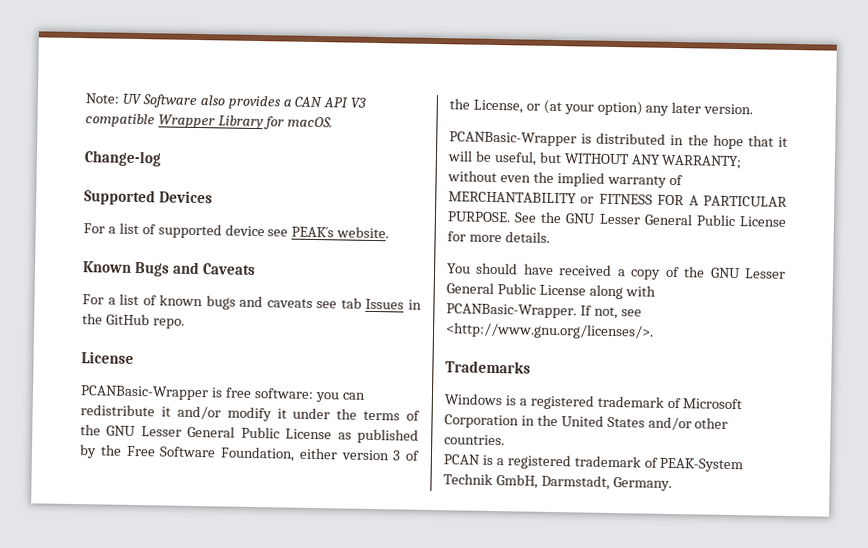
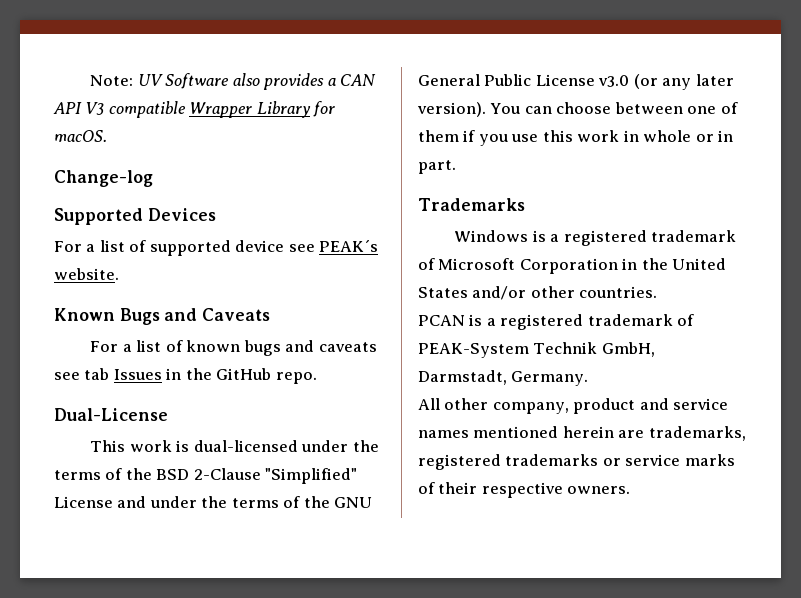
[81,351,134,364] [80,385,365,403] [80,404,287,422] License // PCANBasic-Wrapper is free software: you can redistribute it and/or modify it -> [54,408,168,421] [90,440,379,452] [54,468,358,484] [54,496,147,508] Dual-License // This work is dual-licensed under the terms of the BSD 2-Clause "Simplified" License and
[140,425,420,444] [79,444,420,462] [449,98,754,116] [449,131,788,150] [447,150,743,170] [447,170,683,188] [448,191,788,207] [447,211,787,227] [447,231,550,243] [447,262,786,280] [446,282,656,300] [446,303,642,320] [445,322,654,340] Lesser General Public License as published by the Free Software Foundation, either version 3 of the License, or (at your option) any later version. // PCANBasic-Wrapper is distributed in the hope that it will be useful, but WITHOUT ANY WARRANTY; without even the implied warranty of MERCHANTABILITY or FITNESS FOR A PARTICULAR PURPOSE. See the GNU Lesser General Public License for more details. // You should have received a copy of the GNU Lesser General Public License along with PCANBasic-Wrapper. If not, see <http://www.gnu.org/licenses/>. -> [418,74,734,90] [417,102,738,117] [418,130,734,146] [418,160,456,174] General Public License v3.0 (or any later version). You can choose between one of them if you use this work in whole or in part.
(672, 484) none -> [418,398,729,414] [418,426,746,441] [418,454,735,470] [418,482,631,498] // All other company, product and service names mentioned herein are trademarks, registered trademarks or service marks of their respective owners.

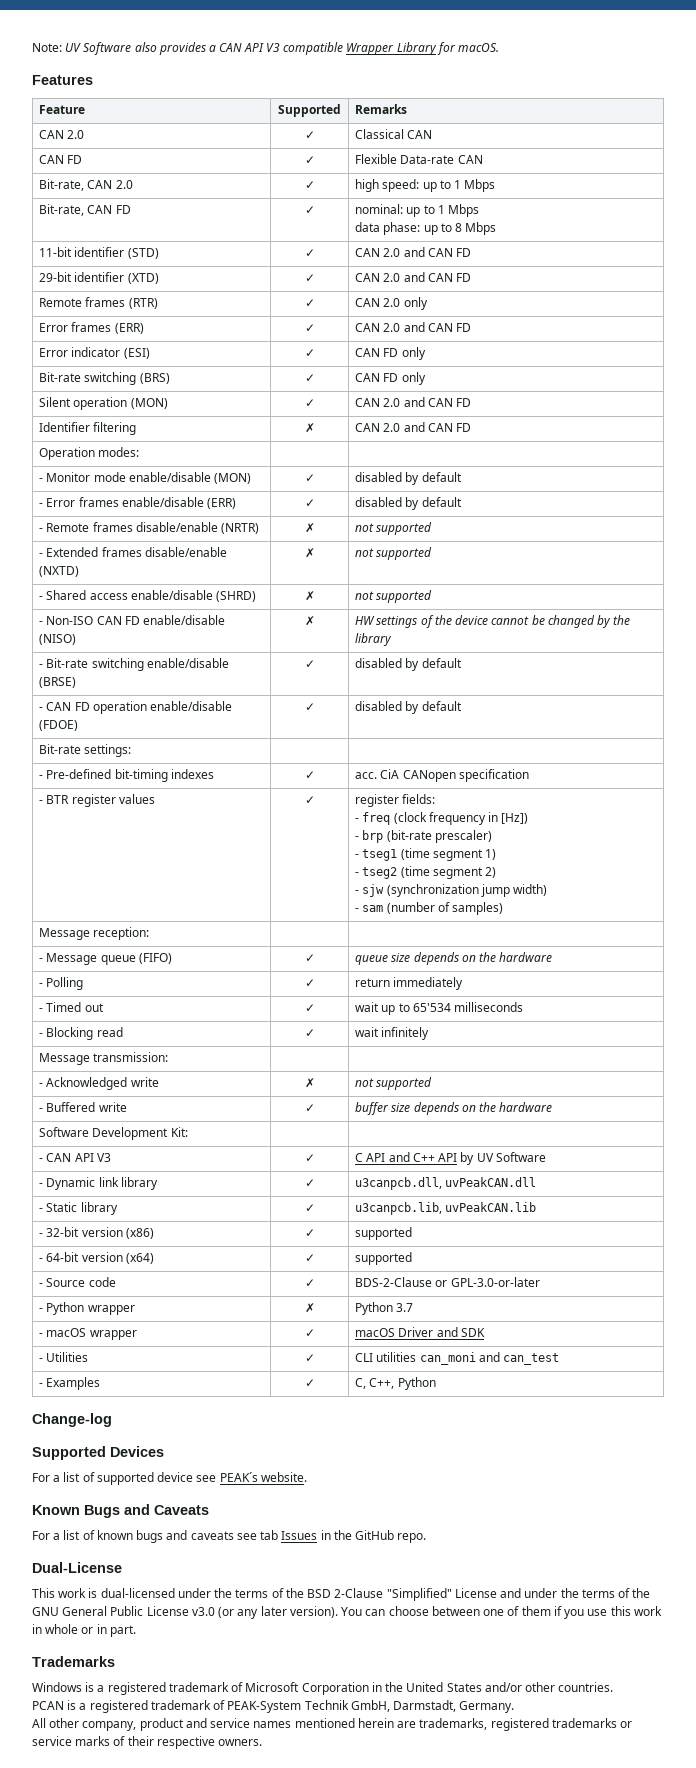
(107, 136) none -> [32,75,93,85] [39,105,86,114] [278,104,341,117] [355,104,408,114] [39,130,85,139] [304,131,315,139] [355,129,433,139] [39,155,83,164] [304,156,315,164] [355,154,483,164] [39,179,133,191] [304,181,315,189] [355,179,496,192] [39,204,131,216] [304,206,315,214] [355,204,480,217] [355,222,497,235] [39,247,159,259] [304,249,315,257] [355,247,472,257] [39,272,159,284] [304,274,315,282] [355,272,472,282] [39,297,158,309] [304,299,315,307] [355,297,428,310] [39,322,144,334] [304,324,315,332] [355,322,472,332] [39,347,150,359] [304,349,315,357] [355,347,426,360] [39,372,170,385] [304,374,315,382] [355,372,426,385] [39,397,168,410] [304,399,315,407] [355,397,472,407] [39,422,137,435] [304,423,315,433] [355,422,472,432] [39,447,140,460] [39,472,252,484] [304,474,315,482] [355,472,462,485] [39,497,237,509] [304,499,315,507] [355,497,462,510] [39,522,260,534] [304,523,315,533] [355,522,433,535] [39,547,227,557] [39,566,80,577] [304,548,315,558] [355,547,433,560] [39,590,257,602] [304,591,315,601] [355,590,433,603] [39,615,226,625] [39,634,77,645] [304,616,315,626] [355,615,631,628] [355,633,393,646] [39,658,229,671] [39,677,77,688] [304,660,315,668] [355,658,462,671] [39,701,233,714] [39,720,79,731] [304,703,315,711] [355,701,462,714] [39,744,132,757] [39,769,214,782] [304,771,315,779] [355,769,529,782] [39,794,155,807] [304,796,315,804] [355,794,436,807] [355,812,529,825] [355,830,492,843] [355,848,497,861] [355,866,497,879] [355,884,548,897] [355,902,504,915] [39,927,150,940] [39,953,172,965] [304,954,315,962] [355,952,553,965] [39,977,84,990] [304,979,315,987] [355,977,464,990] [39,1002,104,1012] [304,1004,315,1012] [355,1002,524,1015] [39,1027,123,1040] [304,1029,315,1037] [355,1027,430,1040] [39,1052,169,1065] [39,1077,159,1090] [304,1078,315,1088] [355,1077,433,1090] [39,1102,127,1112] [304,1104,315,1112] [355,1102,553,1115] [39,1127,188,1140] [39,1153,111,1162] [304,1154,315,1162] [355,1152,546,1165] [39,1177,158,1190] [304,1179,315,1187] [355,1177,537,1190] [39,1202,118,1215] [304,1204,315,1212] [355,1202,537,1215] [39,1227,154,1239] [304,1229,315,1237] [355,1227,413,1240] [39,1252,154,1264] [304,1254,315,1262] [355,1252,413,1265] [39,1277,116,1287] [304,1279,315,1287] [355,1277,540,1287] [39,1302,135,1315] [304,1303,315,1313] [355,1302,414,1315] [39,1328,137,1340] [304,1329,315,1337] [355,1327,485,1337] [39,1352,89,1362] [304,1354,315,1362] [355,1352,560,1365] [39,1377,101,1390] [304,1379,315,1387] [355,1377,436,1390] // Features // Feature | Supported | Remarks // CAN 2.0 | ✓ | Classical CAN // CAN FD | ✓ | Flexible Data-rate CAN // Bit-rate, CAN 2.0 | ✓ | high speed: up to 1 Mbps // Bit-rate, CAN FD | ✓ | nominal: up to 1 Mbps // data phase: up to 8 Mbps // 11-bit identifier (STD) | ✓ | CAN 2.0 and CAN FD // 29-bit identifier (XTD) | ✓ | CAN 2.0 and CAN FD // Remote frames (RTR) | ✓ | CAN 2.0 only // Error frames (ERR) | ✓ | CAN 2.0 and CAN FD // Error indicator (ESI) | ✓ | CAN FD only // Bit-rate switching (BRS) | ✓ | CAN FD only // Silent operation (MON) | ✓ | CAN 2.0 and CAN FD // Identifier filtering | ✗ | CAN 2.0 and CAN FD // Operation modes: | | // - Monitor mode enable/disable (MON) | ✓ | disabled by default // - Error frames enable/disable (ERR) | ✓ | disabled by default // - Remote frames disable/enable (NRTR) | ✗ | not supported // - Extended frames disable/enable (NXTD) | ✗ | not supported // - Shared access enable/disable (SHRD) | ✗ | not supported // - Non-ISO CAN FD enable/disable (NISO) | ✗ | HW settings of the device cannot be changed by the library // - Bit-rate switching enable/disable (BRSE) | ✓ | disabled by default // - CAN FD operation enable/disable (FDOE) | ✓ | disabled by default // Bit-rate settings: | | // - Pre-defined bit-timing indexes | ✓ | acc. CiA CANopen specification // - BTR register values | ✓ | register fields: // - freq (clock frequency in [Hz]) // - brp (bit-rate prescaler) // - tseg1 (time segment 1) // - tseg2 (time segment 2) // - sjw (synchronization jump width) // - sam (number of samples) // Message reception: | | // - Message queue (FIFO) | ✓ | queue size depends on the hardware // - Polling | ✓ | return immediately // - Timed out | ✓ | wait up to 65'534 milliseconds // - Blocking read | ✓ | wait infinitely // Message transmission: | | // - Acknowledged write | ✗ | not supported // - Buffered write | ✓ | buffer size depends on the hardware // Software Development Kit: | | // - CAN API V3 | ✓ | C API and C++ API by UV Software // - Dynamic link library | ✓ | u3canpcb.dll, uvPeakCAN.dll // - Static library | ✓ | u3canpcb.lib, uvPeakCAN.lib // - 32-bit version (x86) | ✓ | supported // - 64-bit version (x64) | ✓ | supported // - Source code | ✓ | BDS-2-Clause or GPL-3.0-or-later // - Python wrapper | ✗ | Python 3.7 // - macOS wrapper | ✓ | macOS Driver and SDK // - Utilities | ✓ | CLI utilities can_moni and can_test // - Examples | ✓ | C, C++, Python

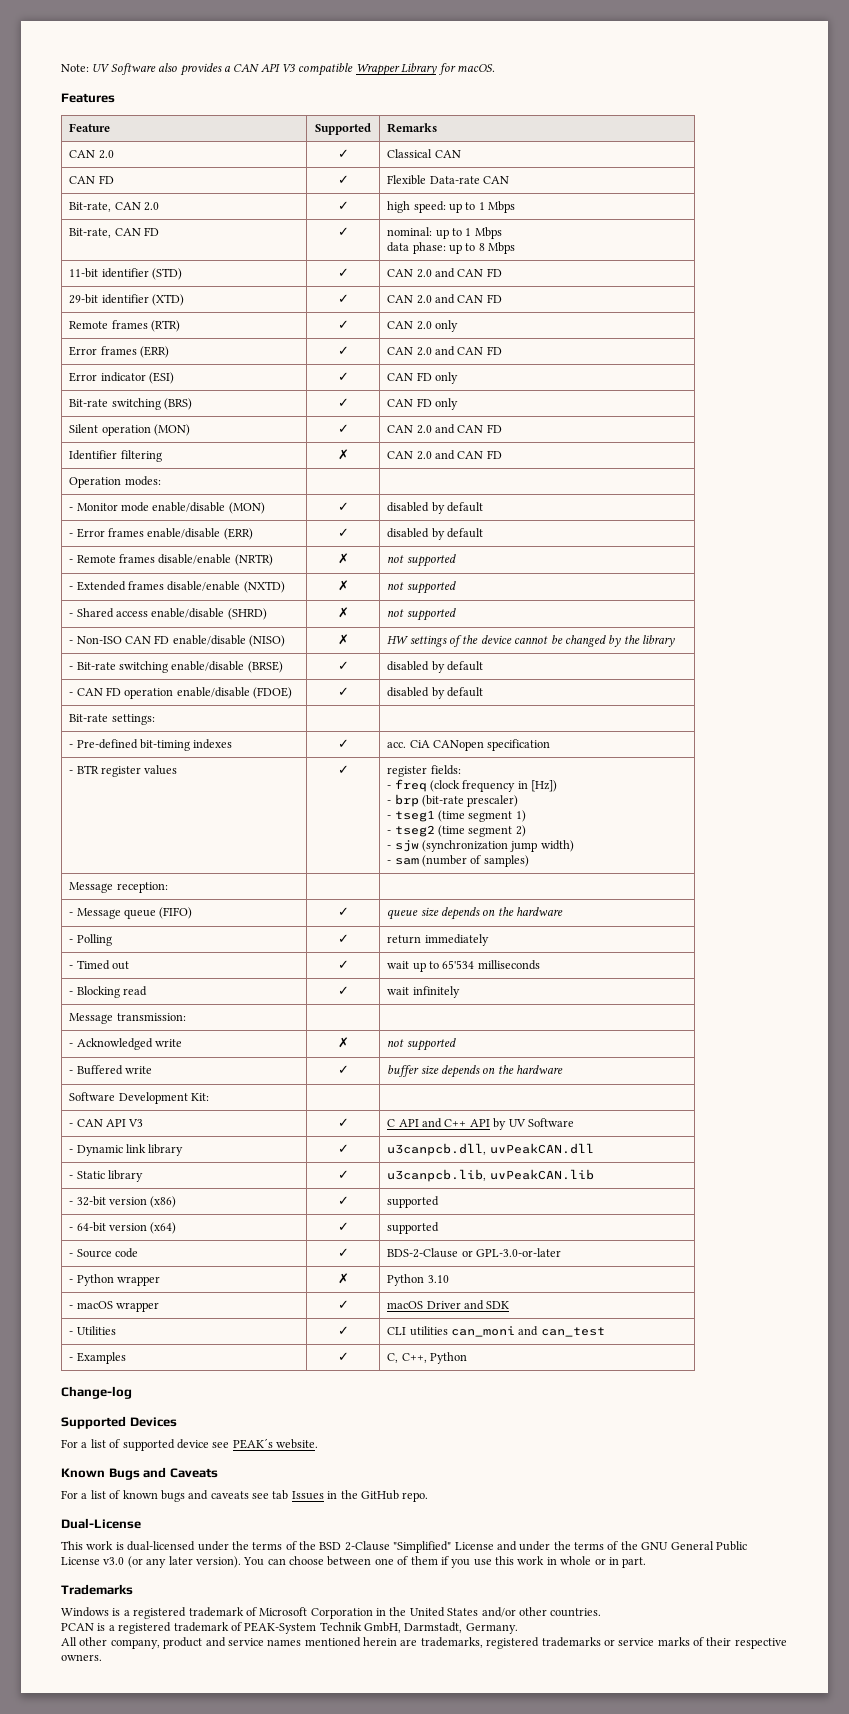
[396,1303,414,1312] 3.7 -> [427,1275,449,1283] 3.10

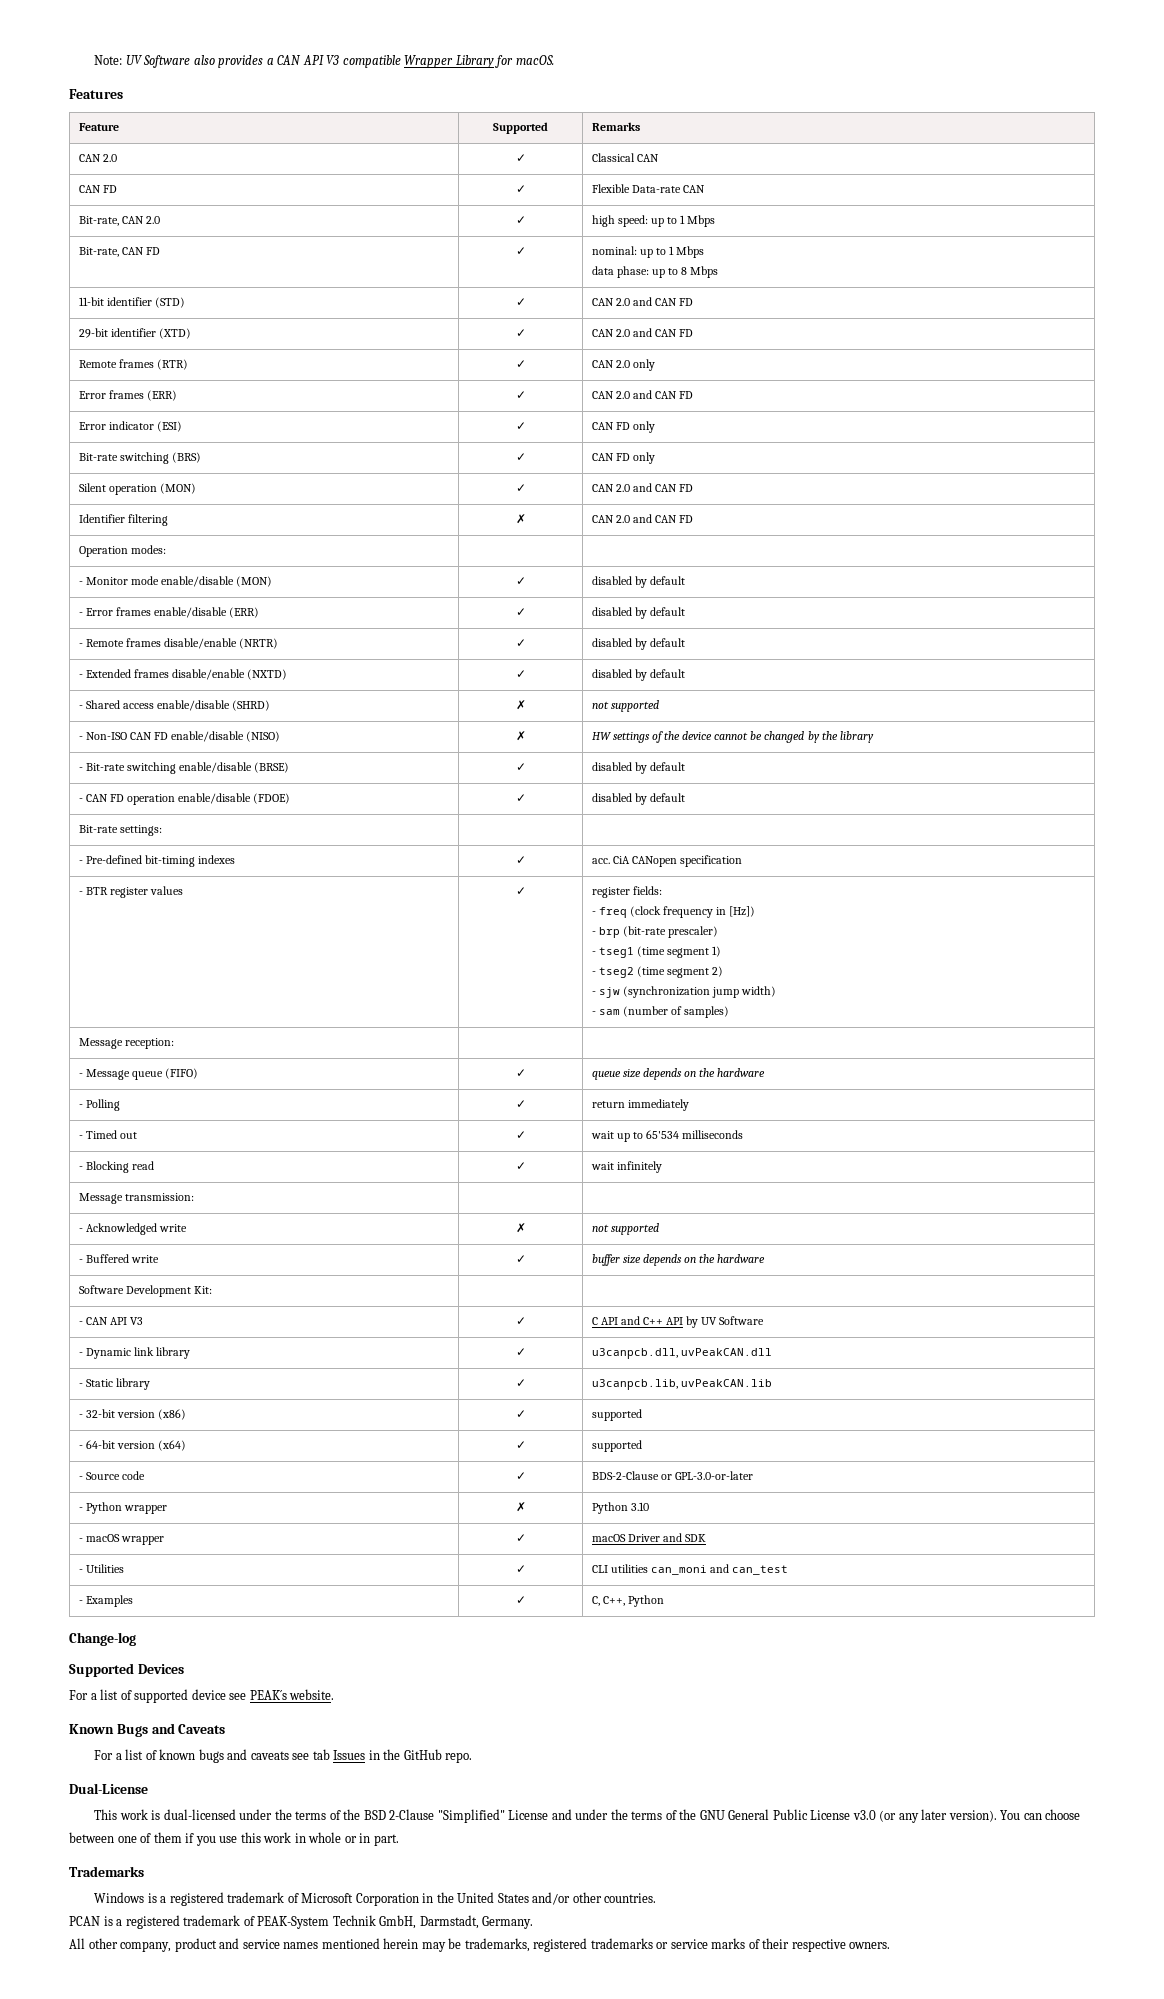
[337,553,349,564] [387,554,456,567] ✗ | not supported -> [515,639,526,647] [591,638,685,650] ✓ | disabled by default
[337,580,349,591] [387,581,456,594] ✗ | not supported -> [515,670,526,678] [591,669,685,681] ✓ | disabled by default
[400,1639,418,1646] are -> [421,1938,462,1952] may be

